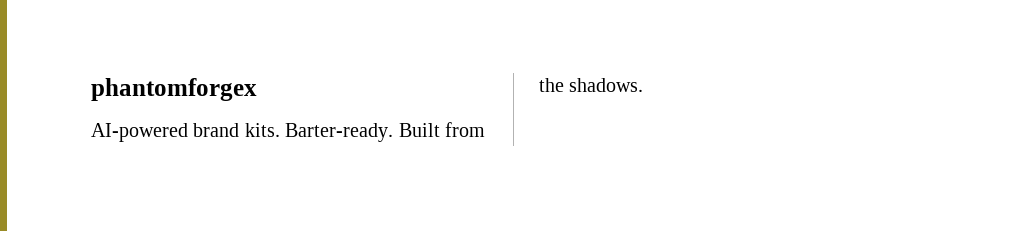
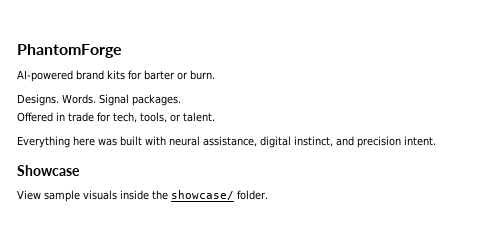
[91,78,257,101] phantomforgex -> [17,44,122,58] PhantomForge
[244,122,485,142] [539,78,644,92] kits. Barter-ready. Built from the shadows. -> [107,70,215,80] [17,94,181,106] [17,112,215,123] [17,136,436,148] [17,165,80,176] [17,190,268,202] kits for barter or burn. // Designs. Words. Signal packages. // Offered in trade for tech, tools, or talent. // Everything here was built with neural assistance, digital instinct, and precision intent. // Showcase // View sample visuals inside the showcase/ folder.

